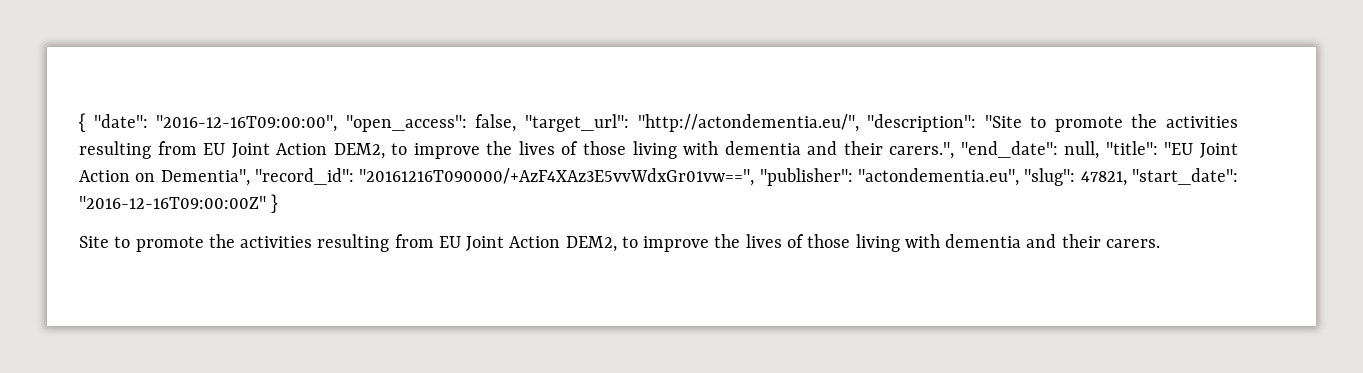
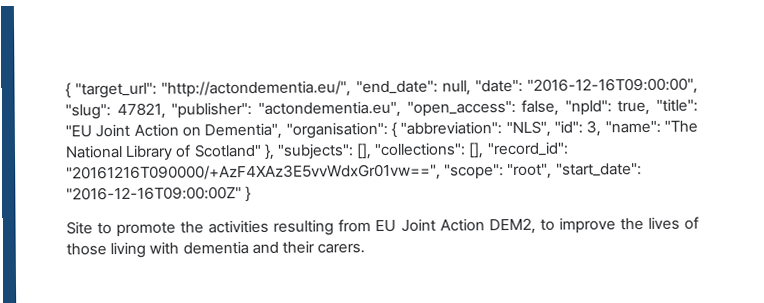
[79,113,1238,132] [79,141,1100,159] { "date": "2016-12-16T09:00:00", "open_access": false, "target_url": "http://actondementia.eu/", "description": "Site to promote the activities resulting from EU Joint Action DEM2, to improve the lives of those living with dementia and their carers.", "end_date": null, -> [65,77,698,99] [65,99,651,120] { "target_url": "http://actondementia.eu/", "end_date": null, "date": "2016-12-16T09:00:00", "slug": 47821, "publisher": "actondementia.eu", "open_access": false, "npld": true,
[255,168,1127,186] "record_id": "20161216T090000/+AzF4XAz3E5vvWdxGr01vw==", "publisher": "actondementia.eu", "slug": 47821, -> [285,120,699,139] [65,141,569,161] [66,163,553,183] "organisation": { "abbreviation": "NLS", "id": 3, "name": "The National Library of Scotland" }, "subjects": [], "collections": [], "record_id": "20161216T090000/+AzF4XAz3E5vvWdxGr01vw==", "scope": "root",

